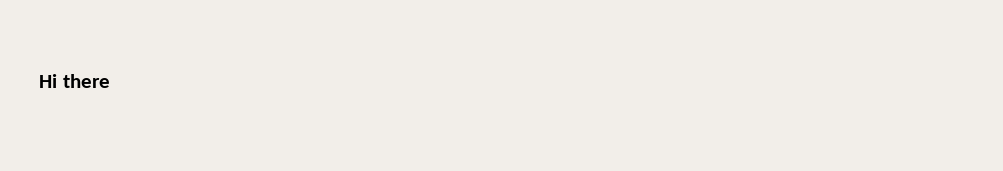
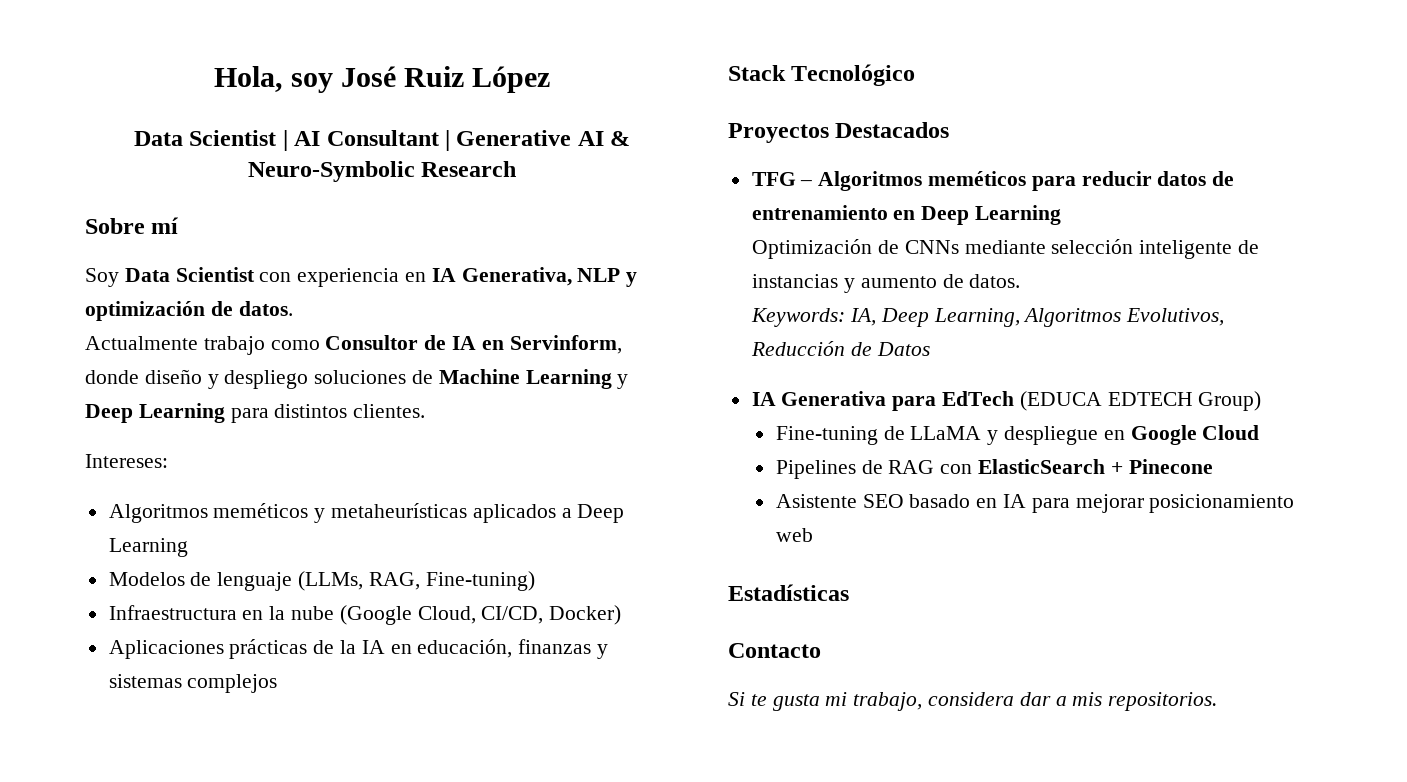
[39,74,110,88] Hi there -> [213,66,551,93] [133,130,631,151] [247,161,517,182] [85,217,179,234] [85,267,638,287] [85,301,293,321] [85,335,622,355] [85,369,629,389] [85,403,426,423] [85,454,168,468] [108,503,625,523] [108,538,188,557] [108,571,535,591] [108,605,622,625] [108,639,609,659] [108,674,278,693] [728,64,916,86] [728,122,950,143] [751,171,1235,191] [751,205,1062,225] [752,239,1259,259] [752,274,1021,293] [751,308,1225,327] [751,341,930,356] [751,391,1262,411] [775,425,1260,445] [775,459,1213,479] [775,494,1295,513] [775,528,813,542] [728,584,849,601] [728,643,821,658] [728,692,1218,711] Hola, soy José Ruiz López // Data Scientist | AI Consultant | Generative AI & Neuro-Symbolic Research // Sobre mí // Soy Data Scientist con experiencia en IA Generativa, NLP y optimización de datos. // Actualmente trabajo como Consultor de IA en Servinform, donde diseño y despliego soluciones de Machine Learning y Deep Learning para distintos clientes. // Intereses: // Algoritmos meméticos y metaheurísticas aplicados a Deep Learning // Modelos de lenguaje (LLMs, RAG, Fine-tuning) // Infraestructura en la nube (Google Cloud, CI/CD, Docker) // Aplicaciones prácticas de la IA en educación, finanzas y sistemas complejos // Stack Tecnológico // Proyectos Destacados // TFG – Algoritmos meméticos para reducir datos de entrenamiento en Deep Learning // Optimización de CNNs mediante selección inteligente de instancias y aumento de datos. // Keywords: IA, Deep Learning, Algoritmos Evolutivos, Reducción de Datos // IA Generativa para EdTech (EDUCA EDTECH Group) // Fine-tuning de LLaMA y despliegue en Google Cloud // Pipelines de RAG con ElasticSearch + Pinecone // Asistente SEO basado en IA para mejorar posicionamiento web // Estadísticas // Contacto // Si te gusta mi trabajo, considera dar a mis repositorios.

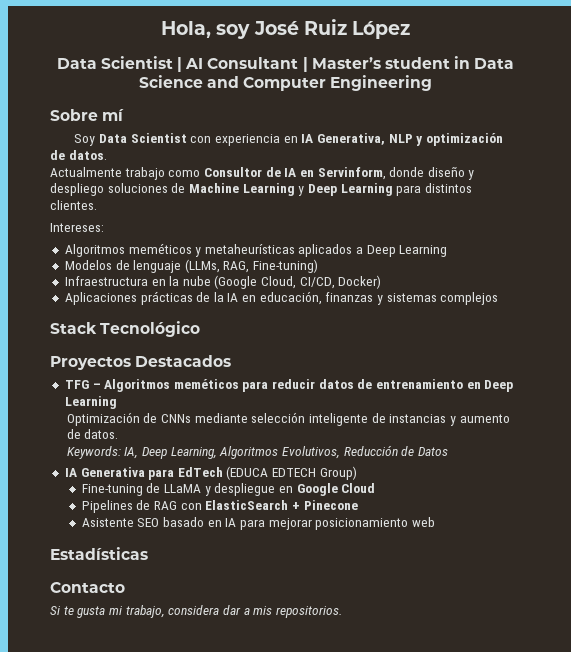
[456,130,631,146] [247,161,517,182] Generative AI & Neuro-Symbolic Research -> [311,56,515,69] [138,75,433,91] Master’s student in Data Science and Computer Engineering

